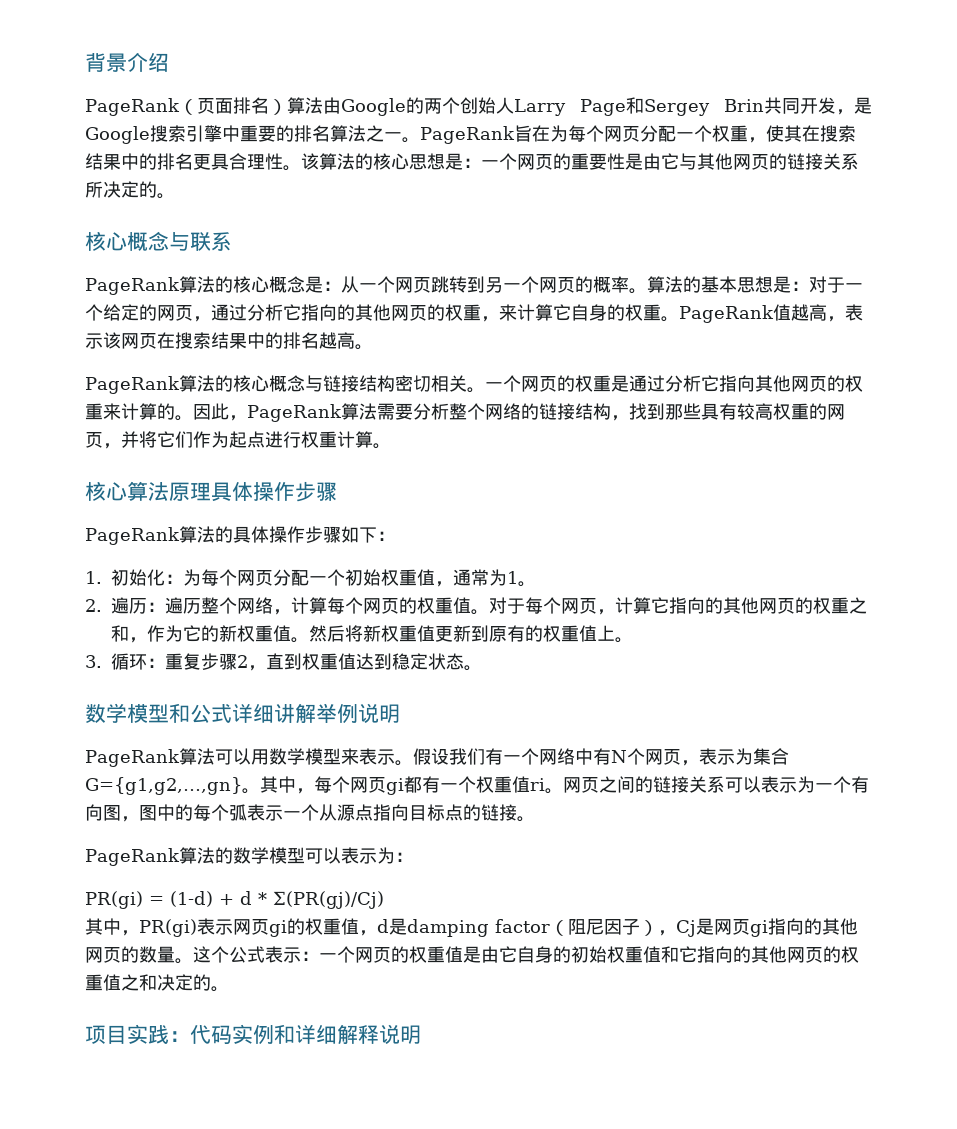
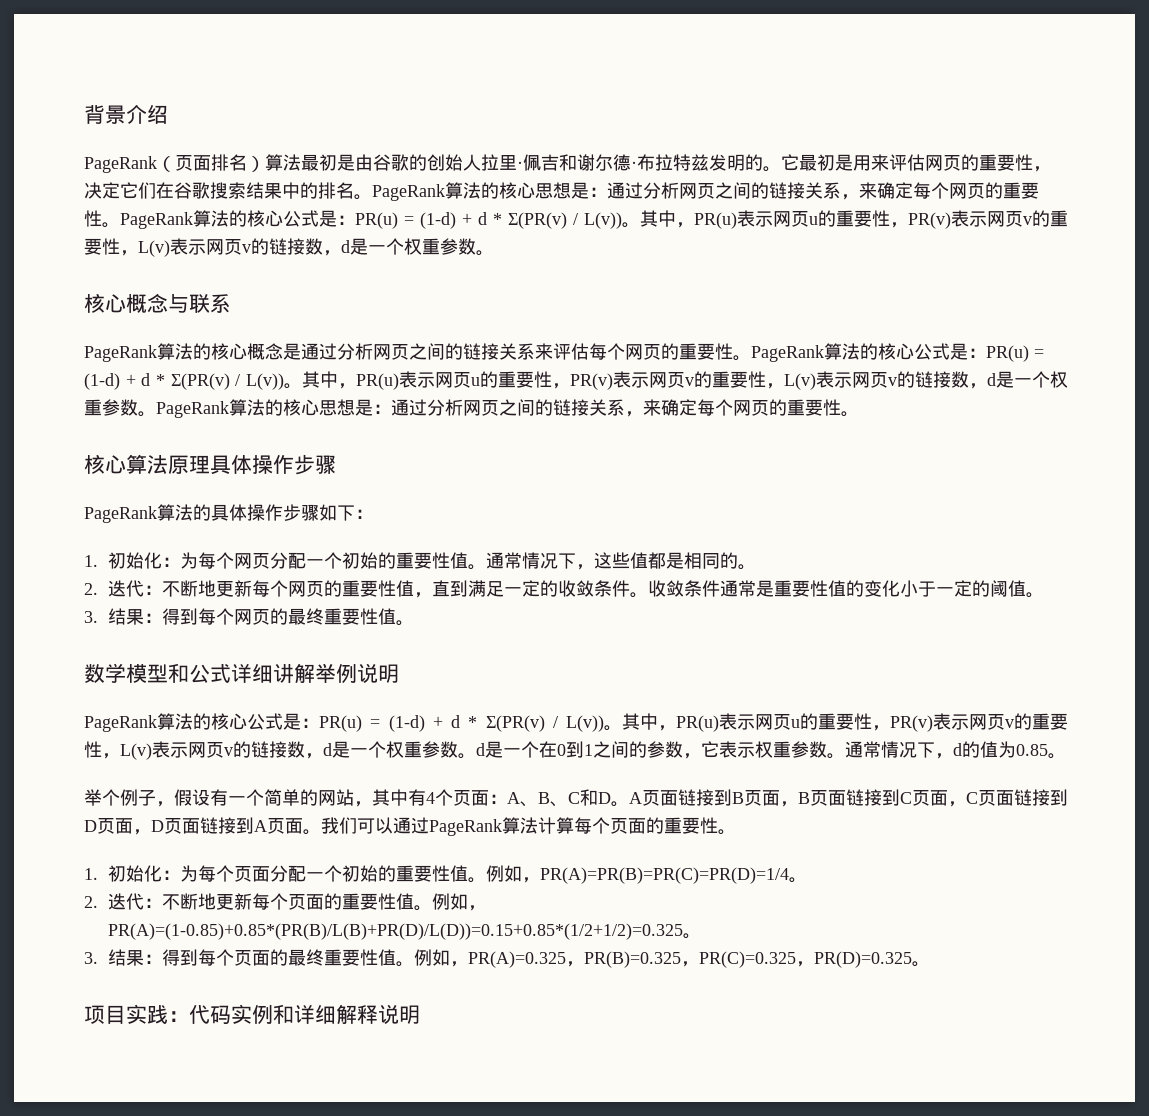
[322,97,872,116] [85,125,856,144] [85,153,859,171] [85,181,157,198] 由Google的两个创始人Larry Page和Sergey Brin共同开发，是Google搜索引擎中重要的排名算法之一。PageRank旨在为每个网页分配一个权重，使其在搜索结果中的排名更具合理性。该算法的核心思想是：一个网页的重要性是由它与其他网页的链接关系所决定的 -> [301,154,1051,172] [84,182,1039,201] [84,210,1068,229] [84,238,476,257] 最初是由谷歌的创始人拉里·佩吉和谢尔德·布拉特兹发明的。它最初是用来评估网页的重要性，决定它们在谷歌搜索结果中的排名。PageRank算法的核心思想是：通过分析网页之间的链接关系，来确定每个网页的重要性。PageRank算法的核心公式是：PR(u) = (1-d) + d * Σ(PR(v) / L(v))。其中，PR(u)表示网页u的重要性，PR(v)表示网页v的重要性，L(v)表示网页v的链接数，d是一个权重参数
[322,276,863,294] [85,304,863,323] [85,332,373,350] [85,375,863,394] [85,403,845,422] [85,431,373,449] ：从一个网页跳转到另一个网页的概率。算法的基本思想是：对于一个给定的网页，通过分析它指向的其他网页的权重，来计算它自身的权重。PageRank值越高，表示该网页在搜索结果中的排名越高。 // PageRank算法的核心概念与链接结构密切相关。一个网页的权重是通过分析它指向其他网页的权重来计算的。因此，PageRank算法需要分析整个网络的链接结构，找到那些具有较高权重的网页，并将它们作为起点进行权重计算 -> [301,343,1044,362] [84,371,1068,390] [84,399,841,418] 通过分析网页之间的链接关系来评估每个网页的重要性。PageRank算法的核心公式是：PR(u) = (1-d) + d * Σ(PR(v) / L(v))。其中，PR(u)表示网页u的重要性，PR(v)表示网页v的重要性，L(v)表示网页v的链接数，d是一个权重参数。PageRank算法的核心思想是：通过分析网页之间的链接关系，来确定每个网页的重要性
[381,569,536,587] [85,597,867,615] [111,625,633,643] [85,653,464,671] 权重值，通常为1。 // 2.遍历：遍历整个网络，计算每个网页的权重值。对于每个网页，计算它指向的其他网页的权重之和，作为它的新权重值。然后将新权重值更新到原有的权重值上。 // 3.循环：重复步骤2，直到权重值达到稳定状态 -> [377,552,756,570] [84,580,1044,598] [84,608,396,625] 的重要性值。通常情况下，这些值都是相同的。 // 2.迭代：不断地更新每个网页的重要性值，直到满足一定的收敛条件。收敛条件通常是重要性值的变化小于一定的阈值。 // 3.结果：得到每个网页的最终重要性值
[214,748,789,766] [85,776,869,795] [85,804,535,822] [85,847,413,866] [85,891,384,909] [85,918,858,937] [85,946,859,964] [85,974,211,991] 可以用数学模型来表示。假设我们有一个网络中有N个网页，表示为集合G={g1,g2,…,gn}。其中，每个网页gi都有一个权重值ri。网页之间的链接关系可以表示为一个有向图，图中的每个弧表示一个从源点指向目标点的链接。 // PageRank算法的数学模型可以表示为： // PR(gi) = (1-d) + d * Σ(PR(gj)/Cj) // 其中，PR(gi)表示网页gi的权重值，d是damping factor（阻尼因子），Cj是网页gi指向的其他网页的数量。这个公式表示：一个网页的权重值是由它自身的初始权重值和它指向的其他网页的权重值之和决定的 -> [193,713,1068,732] [84,741,1066,760] [84,789,1068,807] [84,817,736,836] [84,865,807,884] [84,893,486,911] [107,923,701,940] [84,949,912,968] 的核心公式是：PR(u) = (1-d) + d * Σ(PR(v) / L(v))。其中，PR(u)表示网页u的重要性，PR(v)表示网页v的重要性，L(v)表示网页v的链接数，d是一个权重参数。d是一个在0到1之间的参数，它表示权重参数。通常情况下，d的值为0.85。 // 举个例子，假设有一个简单的网站，其中有4个页面：A、B、C和D。A页面链接到B页面，B页面链接到C页面，C页面链接到D页面，D页面链接到A页面。我们可以通过PageRank算法计算每个页面的重要性。 // 1.初始化：为每个页面分配一个初始的重要性值。例如，PR(A)=PR(B)=PR(C)=PR(D)=1/4。 // 2.迭代：不断地更新每个页面的重要性值。例如，PR(A)=(1-0.85)+0.85*(PR(B)/L(B)+PR(D)/L(D))=0.15+0.85*(1/2+1/2)=0.325。 // 3.结果：得到每个页面的最终重要性值。例如，PR(A)=0.325，PR(B)=0.325，PR(C)=0.325，PR(D)=0.325

